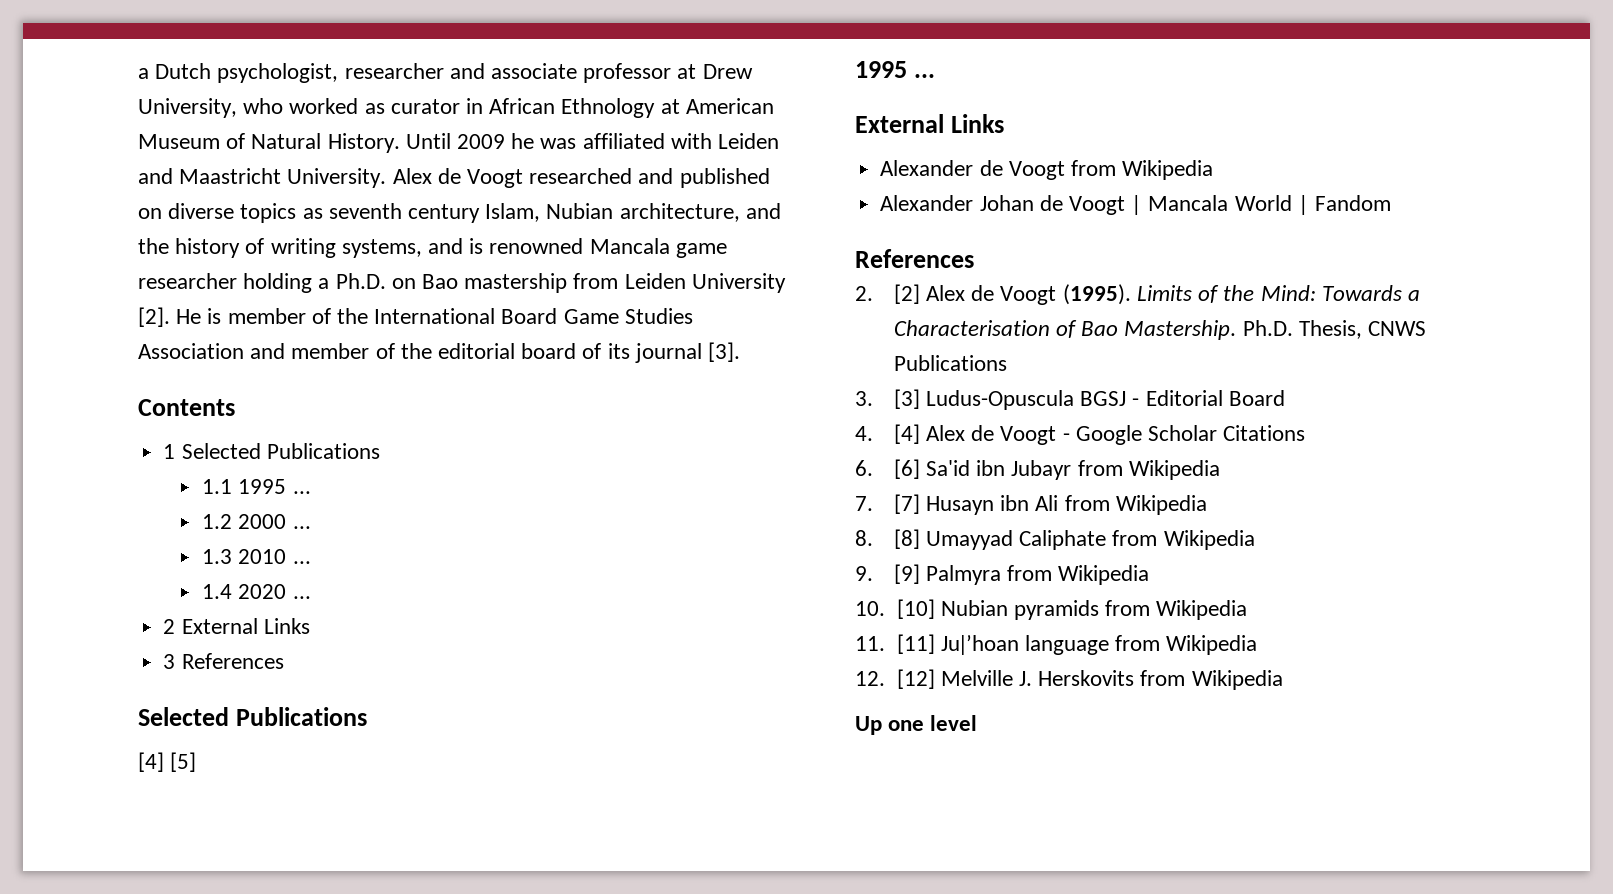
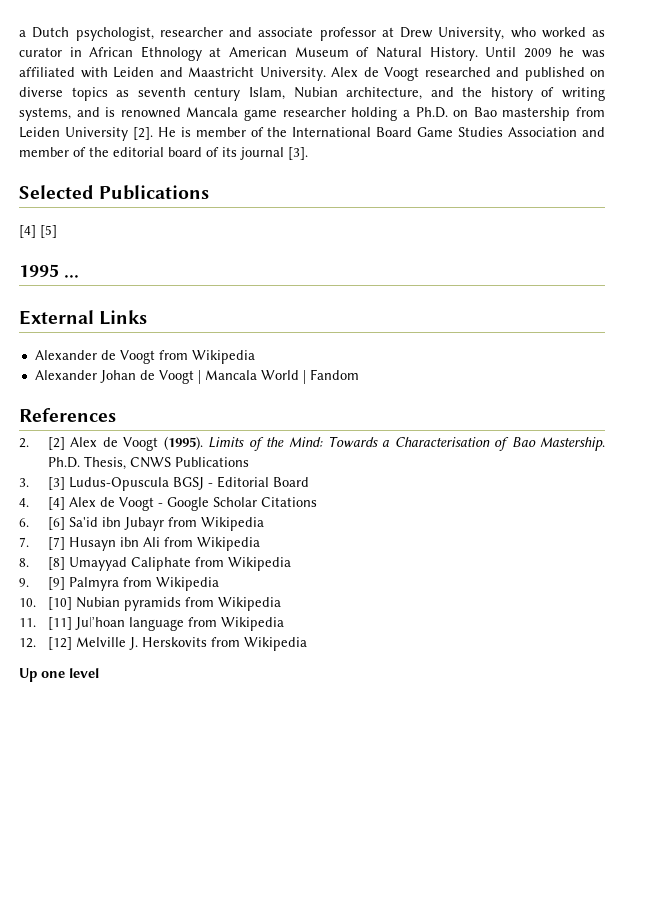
[138,399,235,416] [163,443,380,459] [202,479,311,494] [202,514,311,529] [202,549,311,564] [202,584,311,599] [163,618,310,634] [163,653,284,669] // Contents // 1 Selected Publications // 1.1 1995 ... // 1.2 2000 ... // 1.3 2010 ... // 1.4 2020 ... // 2 External Links // 3 References -> (308, 153) none

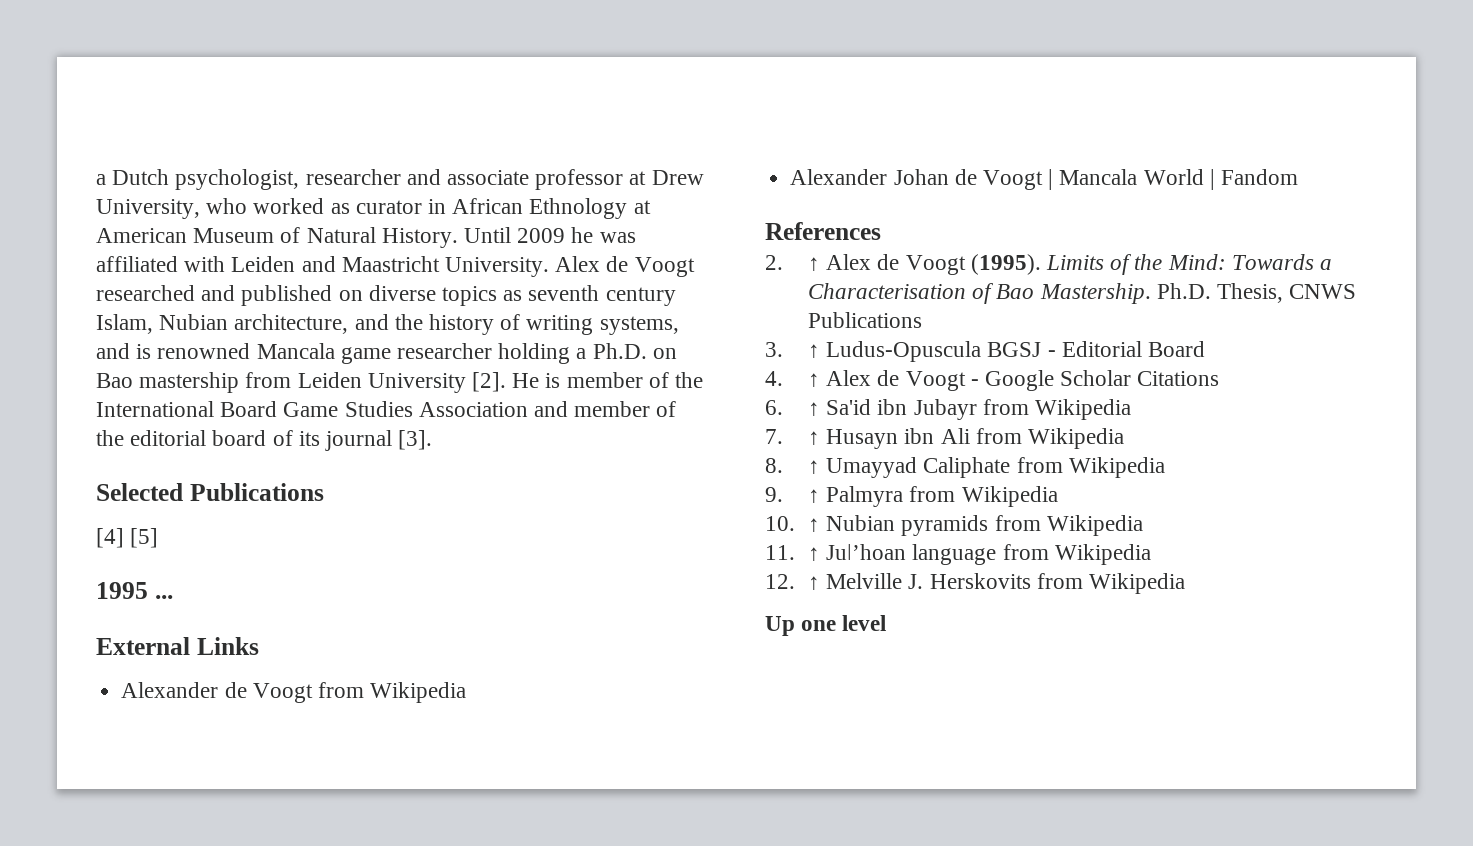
[47,437,65,450] [2] -> [807,257,820,271] ↑
[47,477,65,490] [3] -> [807,344,820,358] ↑
[47,497,65,510] [4] -> [807,373,820,387] ↑
[47,517,65,530] [6] -> [807,402,820,416] ↑
[47,537,65,550] [7] -> [807,431,820,445] ↑
[47,557,65,570] [8] -> [807,460,820,474] ↑
[47,577,65,590] [9] -> [807,489,820,503] ↑
[47,597,72,610] [10] -> [807,518,820,532] ↑
[47,617,72,630] [11] -> [807,547,820,561] ↑
[47,637,72,650] [12] -> [807,576,820,590] ↑

